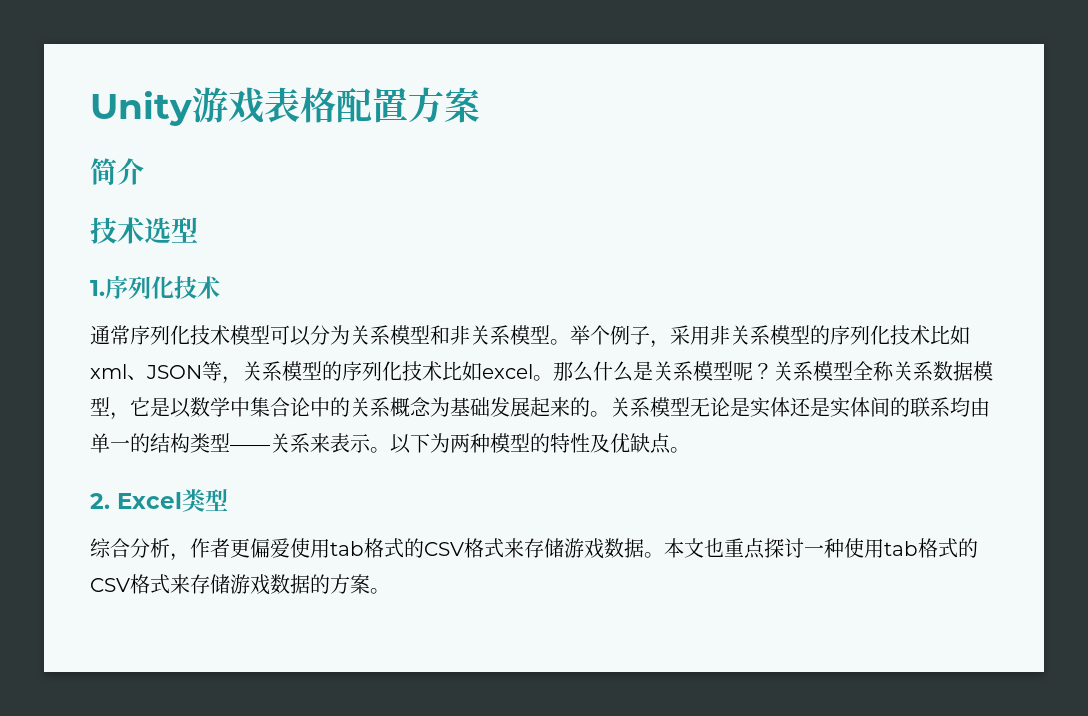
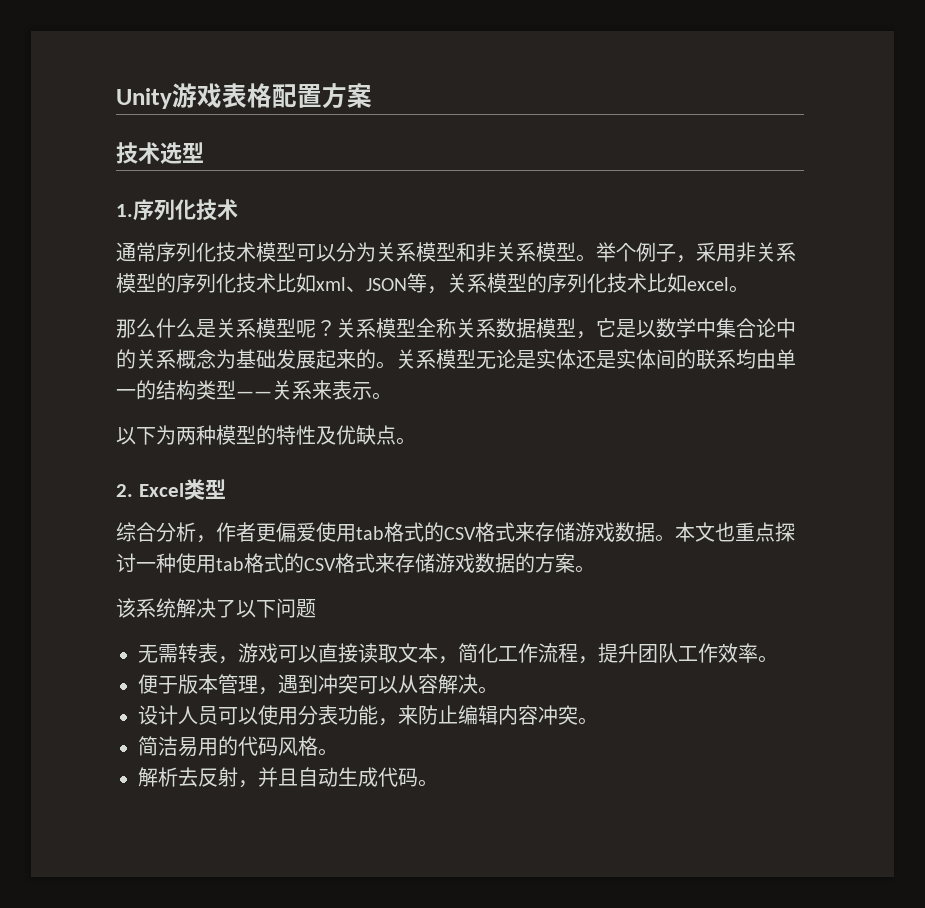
[90,158,144,185] // 简介 -> (372, 95) none
(553, 378) none -> (749, 289) //
(390, 450) none -> (392, 396) //
(390, 591) none -> [116,598,316,618] [138,643,778,664] [138,674,498,695] [138,705,598,726] [138,736,338,757] [138,767,438,788] // 该系统解决了以下问题 // 无需转表，游戏可以直接读取文本，简化工作流程，提升团队工作效率。 // 便于版本管理，遇到冲突可以从容解决。 // 设计人员可以使用分表功能，来防止编辑内容冲突。 // 简洁易用的代码风格。 // 解析去反射，并且自动生成代码。

